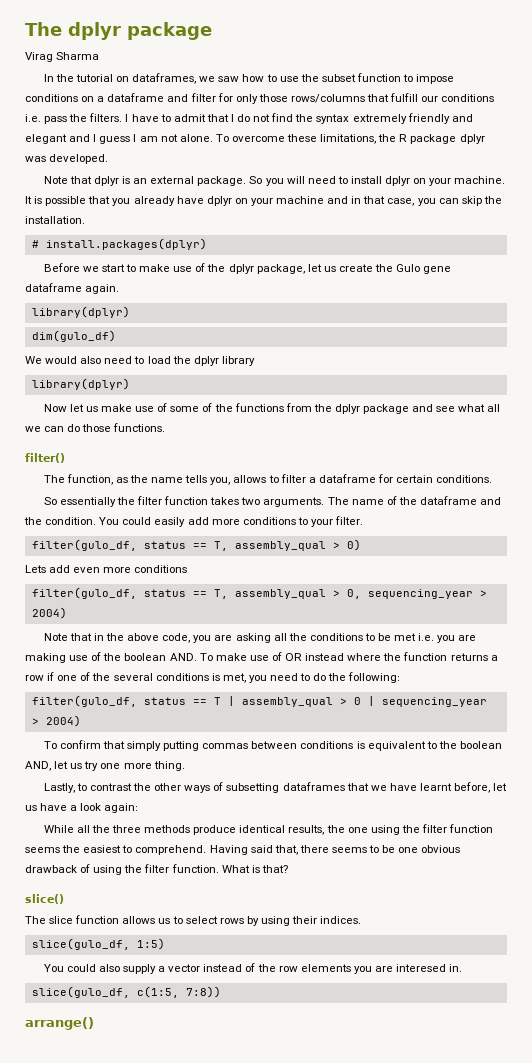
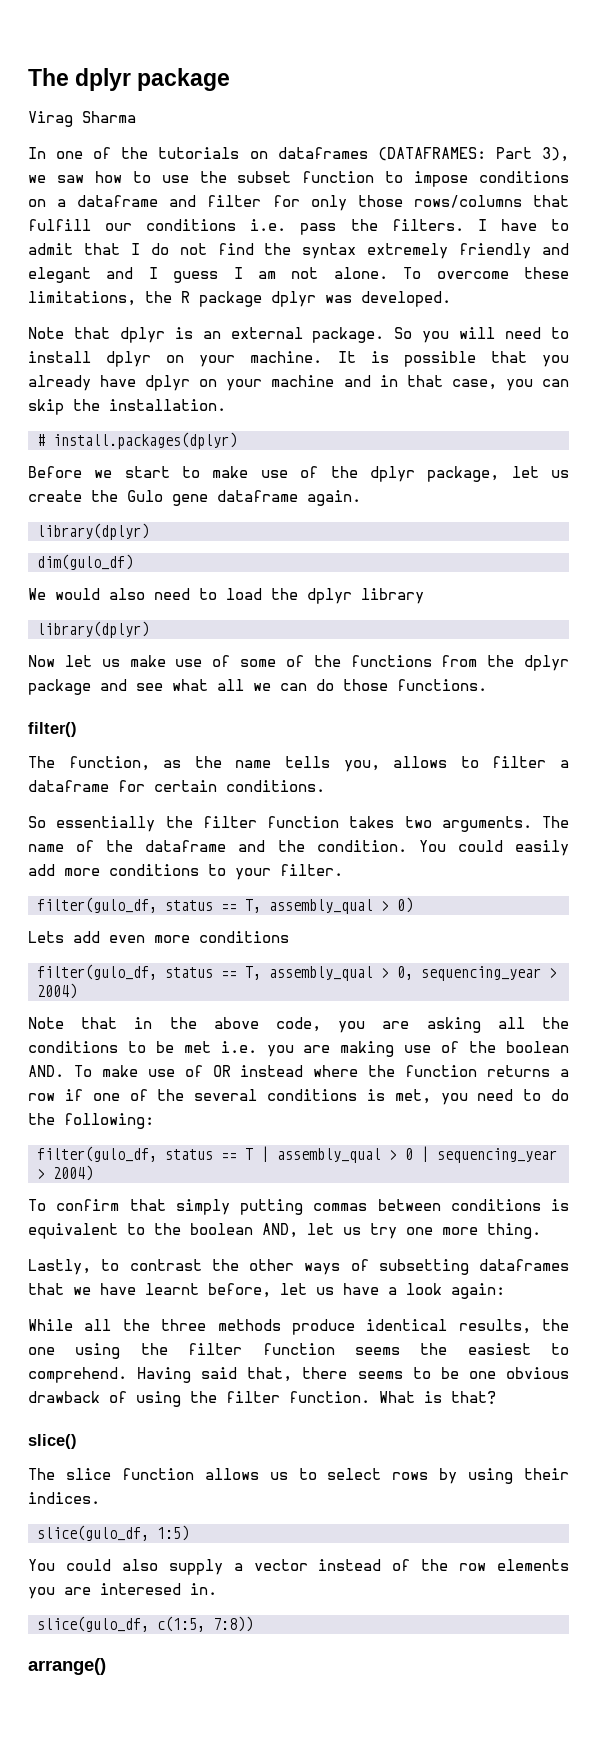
[55,73,197,84] the tutorial on dataframes, -> [56,147,569,162] one of the tutorials on dataframes (DATAFRAMES: Part 3),

